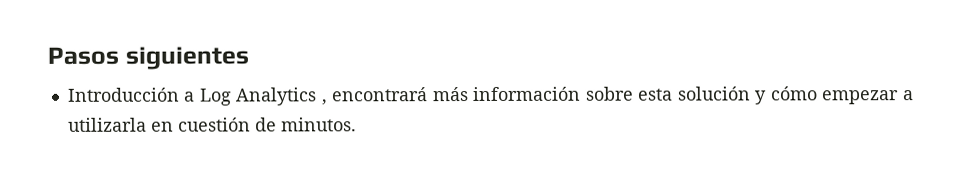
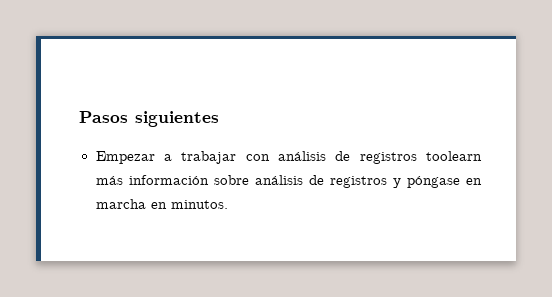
[66,86,915,106] [67,117,277,132] Introducción a Log Analytics , encontrará más información sobre esta solución y cómo empezar a utilizarla en cuestión de -> [95,151,482,164] [95,175,482,188] [95,199,167,209] Empezar a trabajar con análisis de registros toolearn más información sobre análisis de registros y póngase en marcha en

